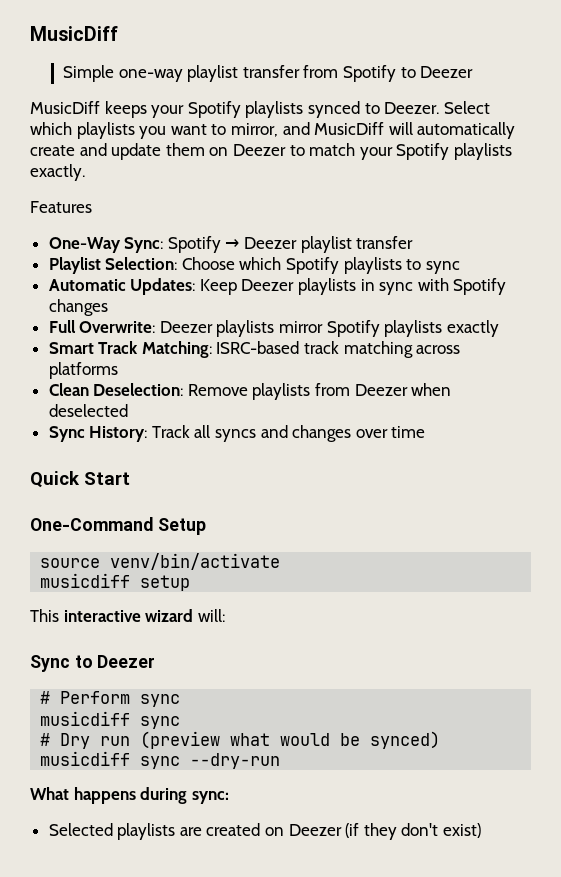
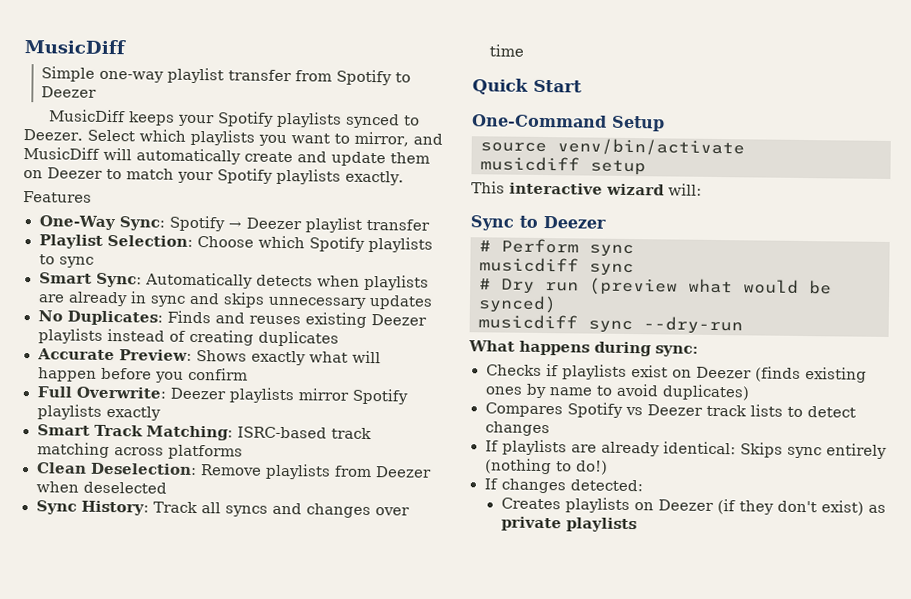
[48,278,507,295] [48,299,108,316] Automatic Updates: Keep Deezer playlists in sync with Spotify changes -> [38,272,429,291] [37,291,433,310] [37,310,427,328] [37,328,339,347] [36,348,381,366] [37,367,248,383] Smart Sync: Automatically detects when playlists are already in sync and skips unnecessary updates // No Duplicates: Finds and reuses existing Deezer playlists instead of creating duplicates // Accurate Preview: Shows exactly what will happen before you confirm
[48,823,261,840] Selected playlists are created -> [485,364,867,383] [484,383,750,401] [484,402,856,418] [484,421,550,437] [484,439,887,459] [483,458,608,475] [483,478,643,494] [500,497,630,514] Checks if playlists exist on Deezer (finds existing ones by name to avoid duplicates) // Compares Spotify vs Deezer track lists to detect changes // If playlists are already identical: Skips sync entirely (nothing to do!) // If changes detected: // Creates playlists
(482, 830) none -> [867,504,886,513] [500,516,637,533] as private playlists

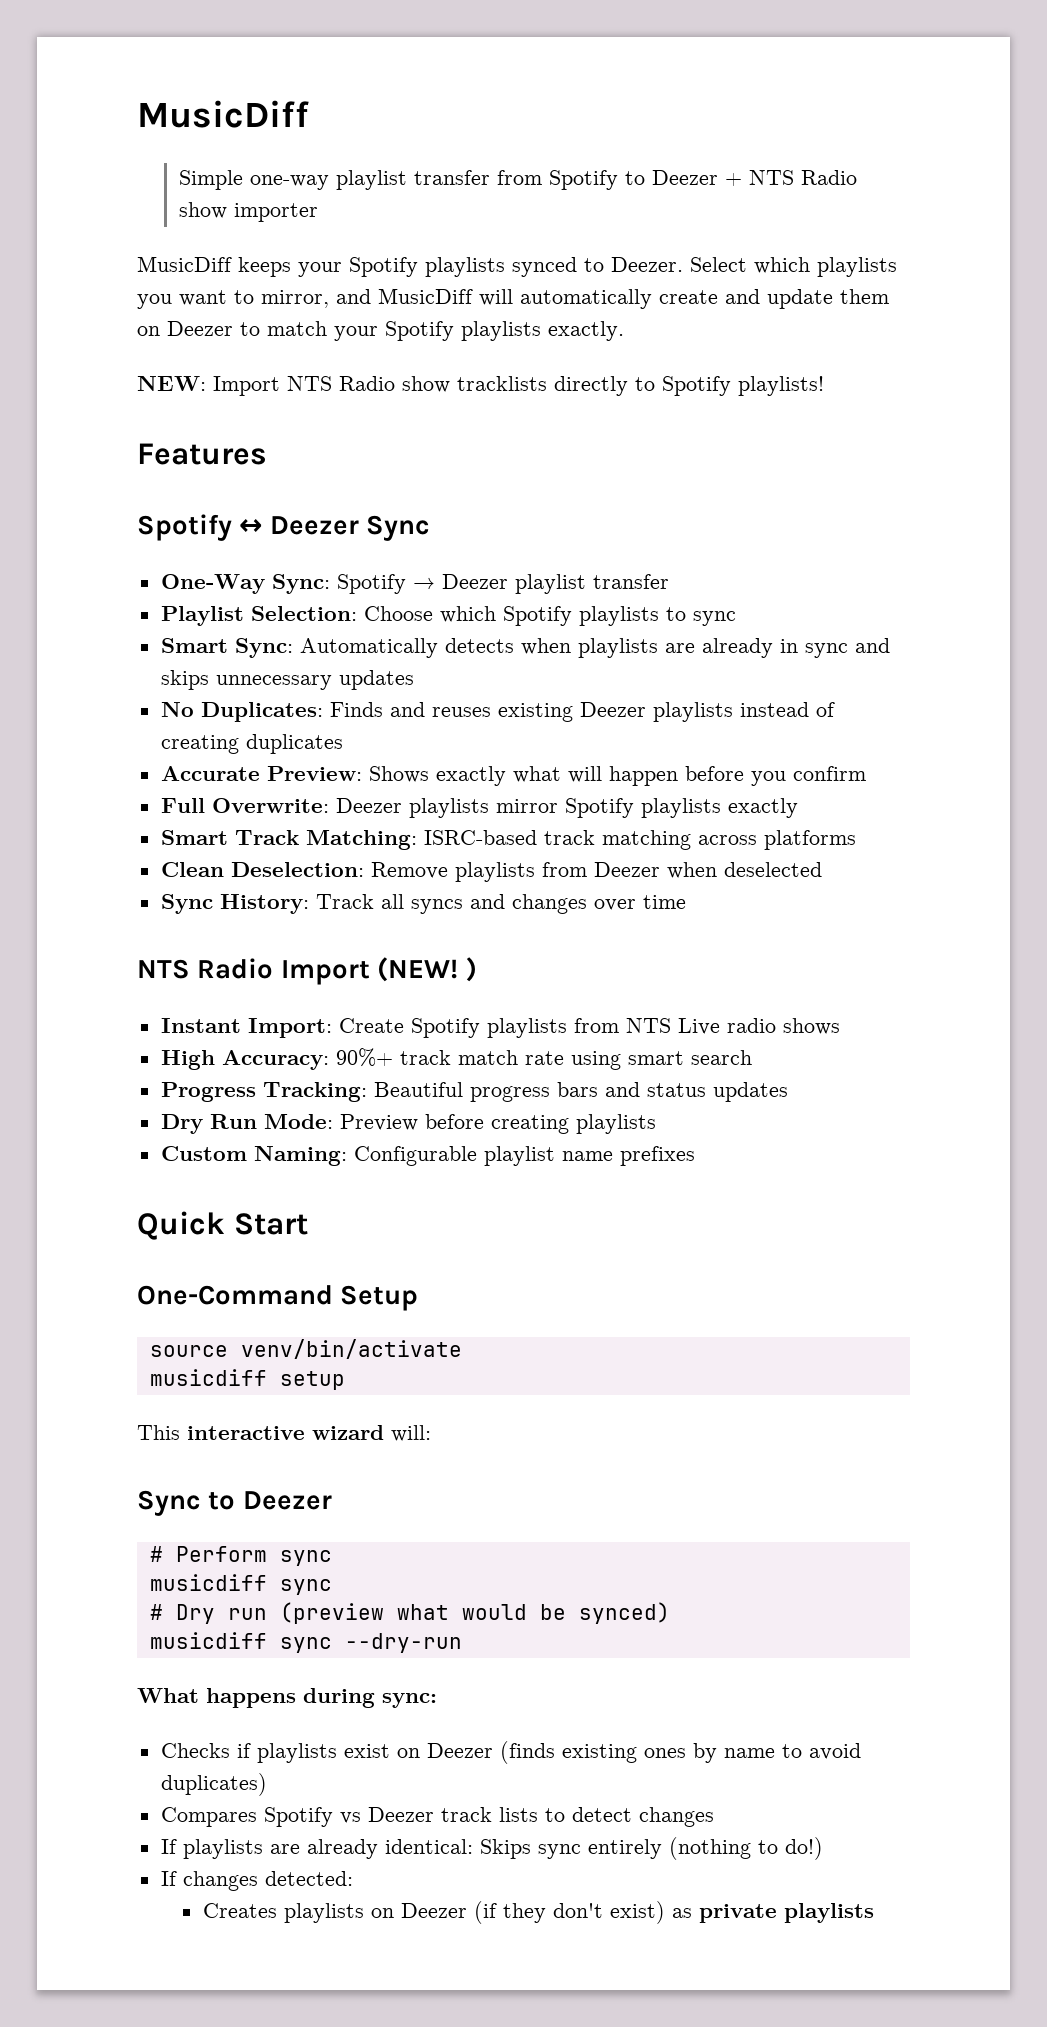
(98, 92) none -> [724,170,857,186] [178,202,318,222] + NTS Radio show importer
[23,191,92,203] Features -> [137,376,824,396] [137,443,267,465] [137,514,431,541] NEW: Import NTS Radio show tracklists directly to Spotify playlists! // Features // Spotify ↔ Deezer Sync
(524, 50) none -> [137,957,477,985] [160,1018,840,1038] [160,1048,752,1070] [160,1082,788,1102] [160,1114,656,1134] [160,1146,695,1166] // NTS Radio Import (NEW! ) // Instant Import: Create Spotify playlists from NTS Live radio shows // High Accuracy: 90%+ track match rate using smart search // Progress Tracking: Beautiful progress bars and status updates // Dry Run Mode: Preview before creating playlists // Custom Naming: Configurable playlist name prefixes

